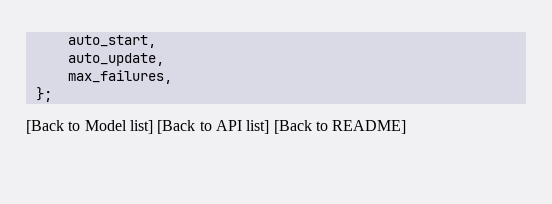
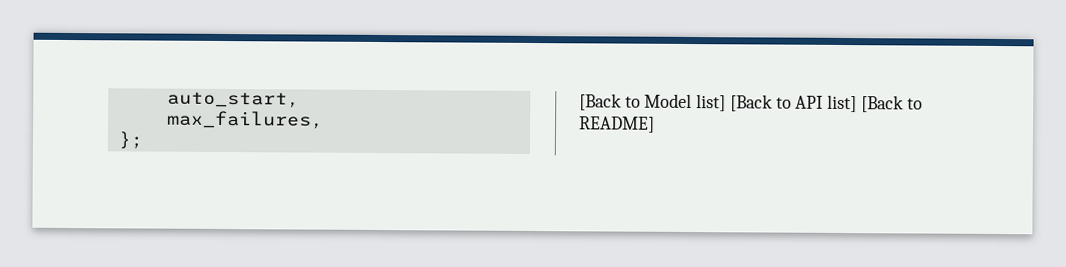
[67,53,164,66] // auto_update, -> (300, 99) none

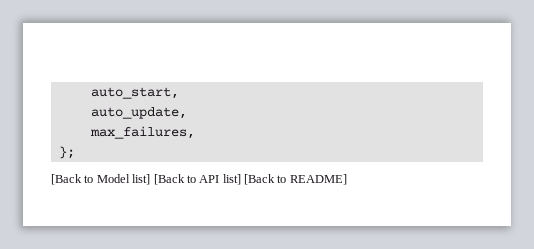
(300, 99) none -> [90,107,187,119] // auto_update,

